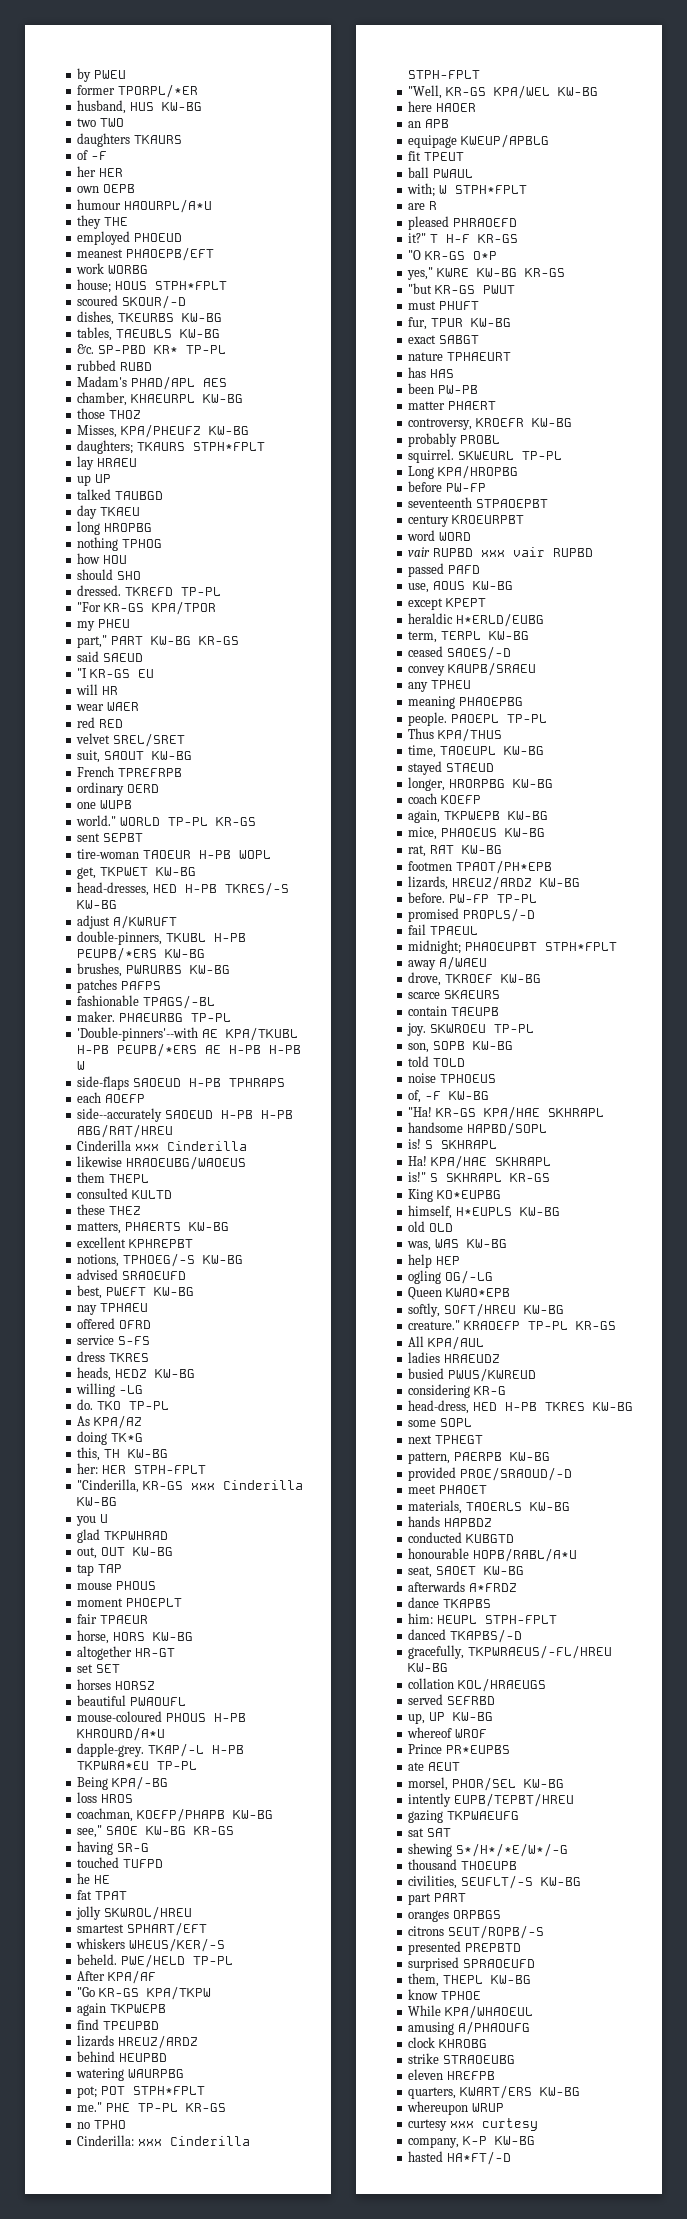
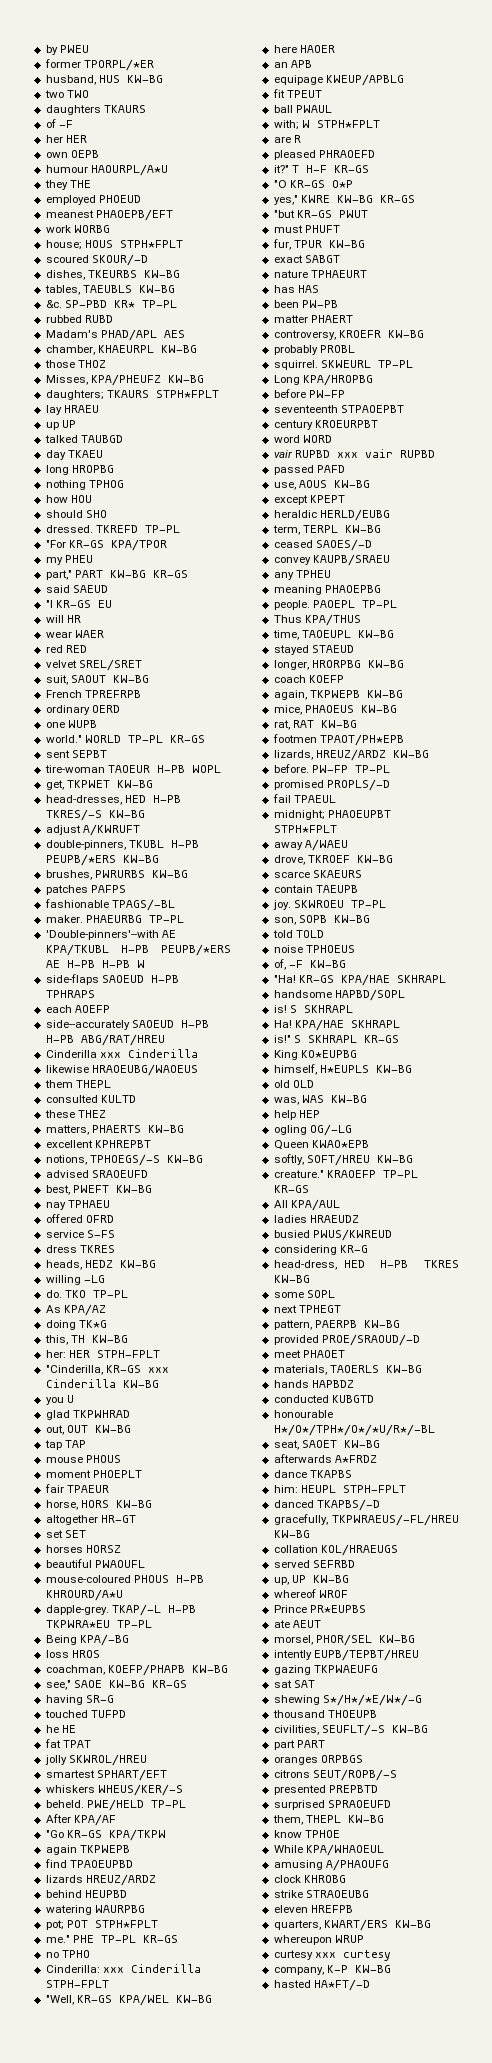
[122,1253,195,1267] TPHOEG/-S -> [89,1154,160,1166] TPHOEGS/-S
[102,2021,159,2030] TPEUPBD -> [69,1860,133,1868] TPAOEUPBD
[455,613,544,627] H*ERLD/EUBG -> [319,509,390,521] HERLD/EUBG
[472,1548,577,1562] HOPB/RABL/A*U -> [273,1424,435,1436] H*/O*/TPH*/O*/*U/R*/-BL

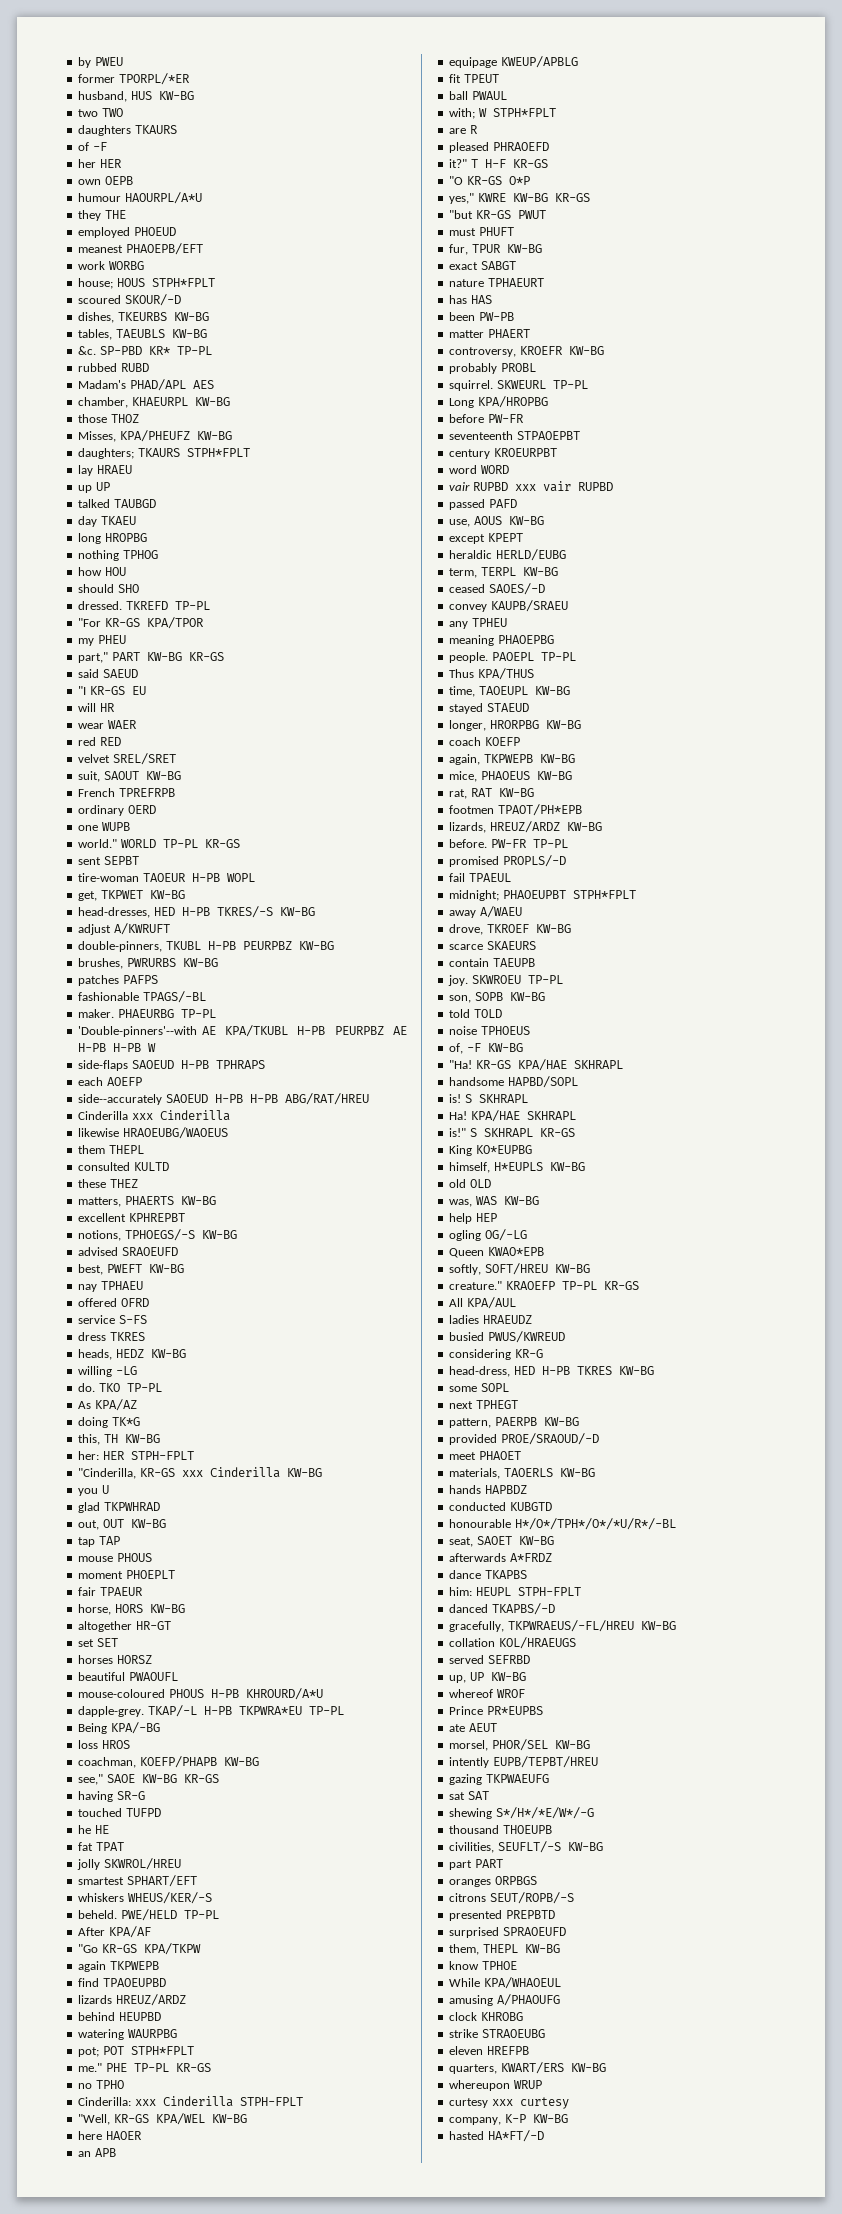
[45,854,116,866] PEUPB/*ERS -> [242,941,292,950] PEURPBZ
[161,944,231,956] PEUPB/*ERS -> [334,1026,384,1035] PEURPBZ
[308,390,345,398] PW-FP -> [487,414,524,423] PW-FR
[311,765,348,773] PW-FP -> [490,839,527,848] PW-FR

